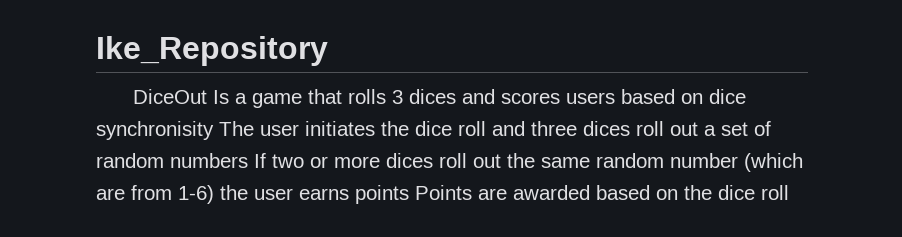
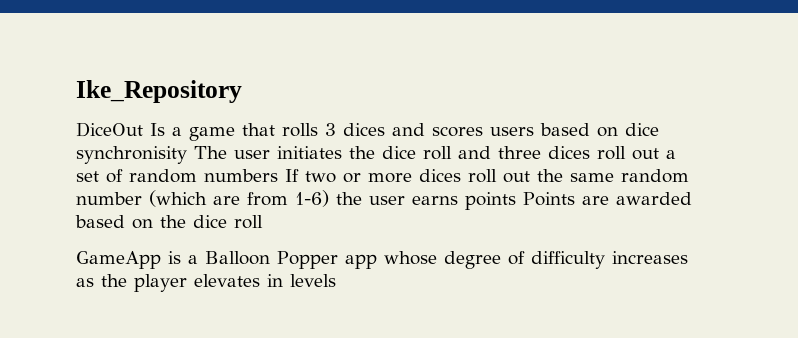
(789, 192) none -> [76,251,688,269] [76,274,336,292] // GameApp is a Balloon Popper app whose degree of difficulty increases as the player elevates in levels

